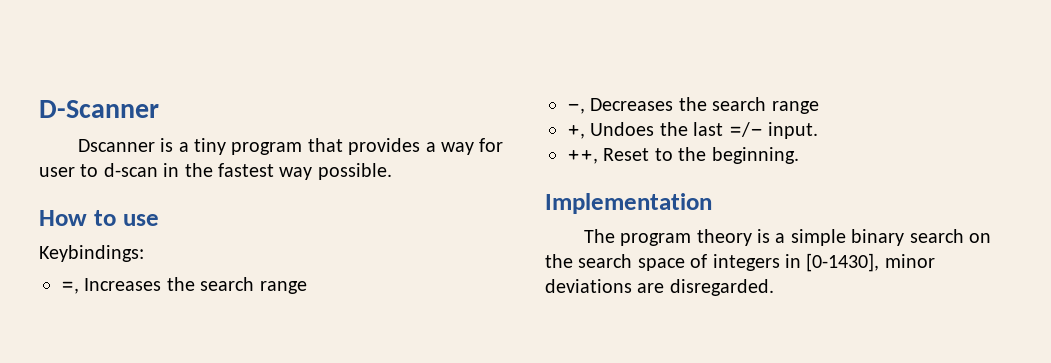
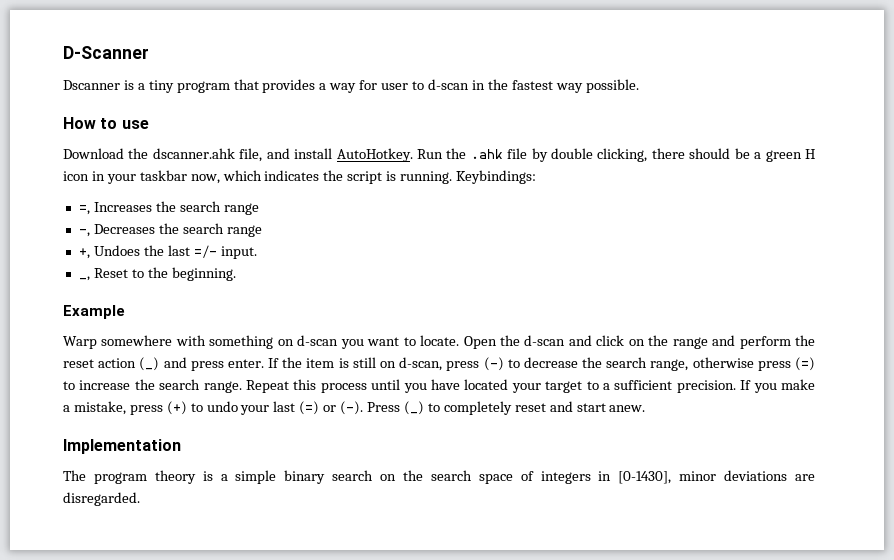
(159, 220) none -> [63,148,816,162] [63,170,453,184] Download the dscanner.ahk file, and install AutoHotkey. Run the .ahk file by double clicking, there should be a green H icon in your taskbar now, which indicates the script is running.
[567,149,598,164] ++, -> [78,276,90,281] _,
(799, 155) none -> [63,305,125,319] [63,335,816,349] [63,357,815,371] [63,379,815,393] [63,401,646,415] // Example // Warp somewhere with something on d-scan you want to locate. Open the d-scan and click on the range and perform the reset action (_) and press enter. If the item is still on d-scan, press (-) to decrease the search range, otherwise press (=) to increase the search range. Repeat this process until you have located your target to a sufficient precision. If you make a mistake, press (+) to undo your last (=) or (-). Press (_) to completely reset and start anew.

